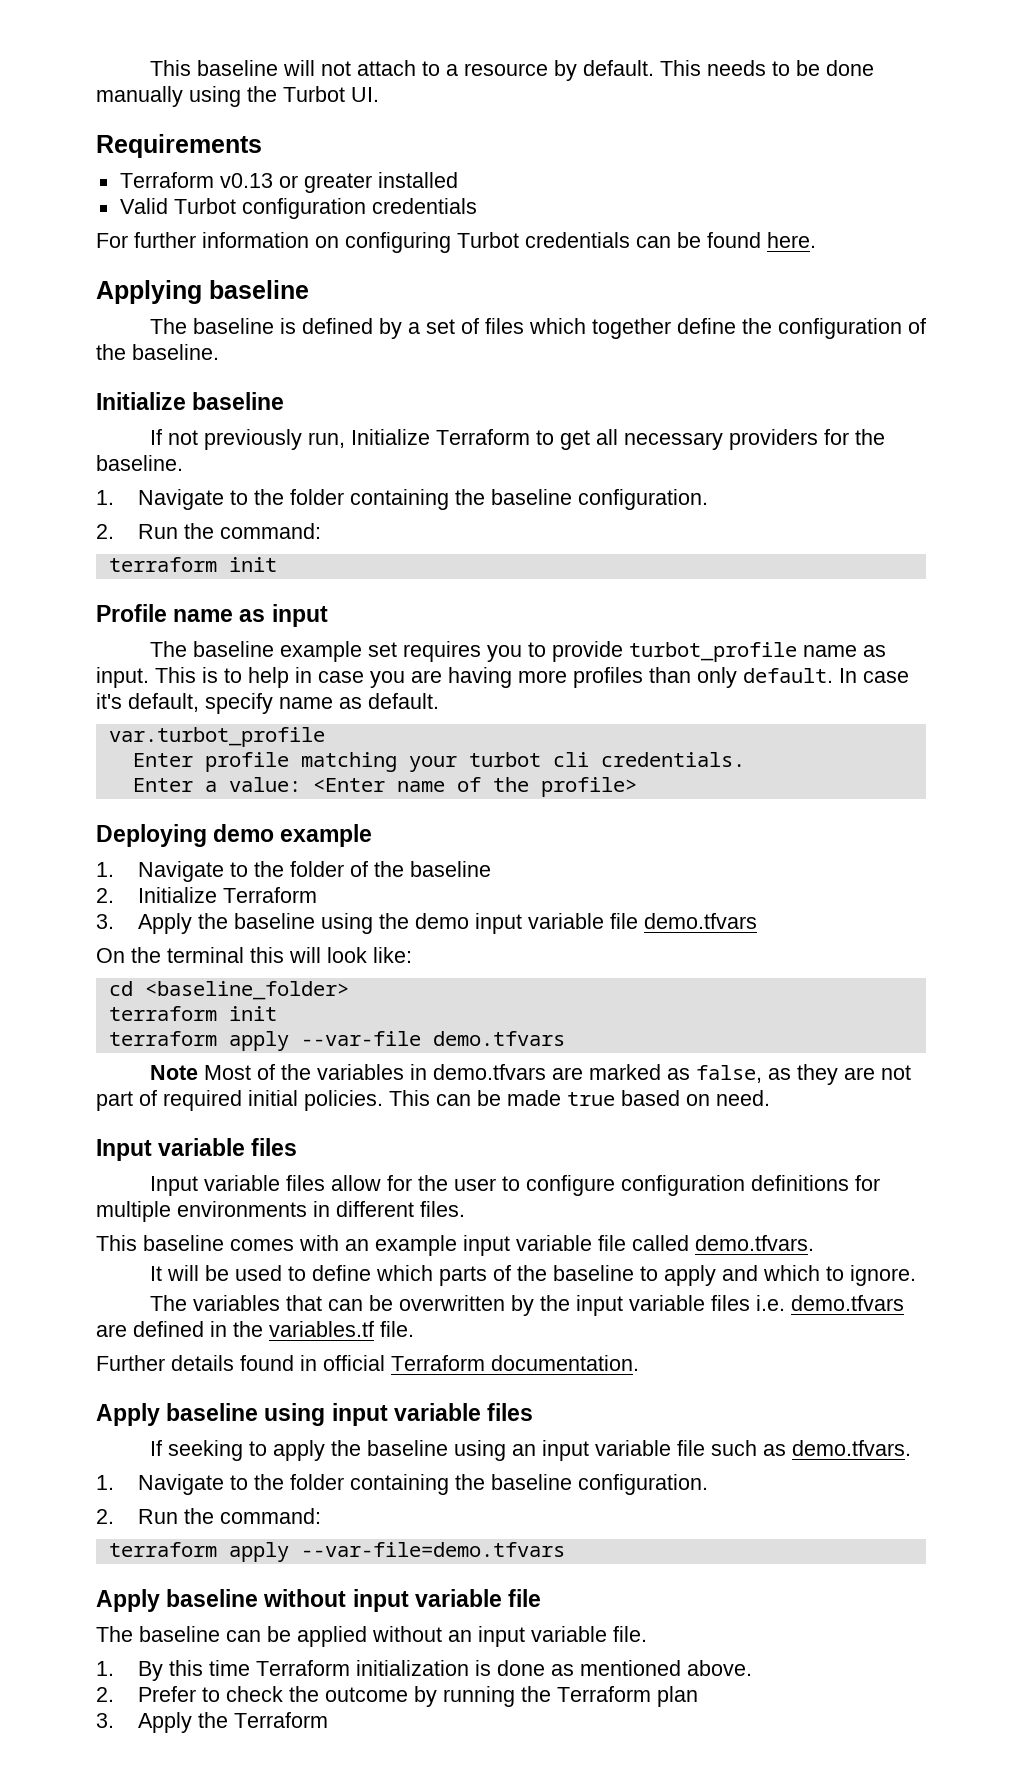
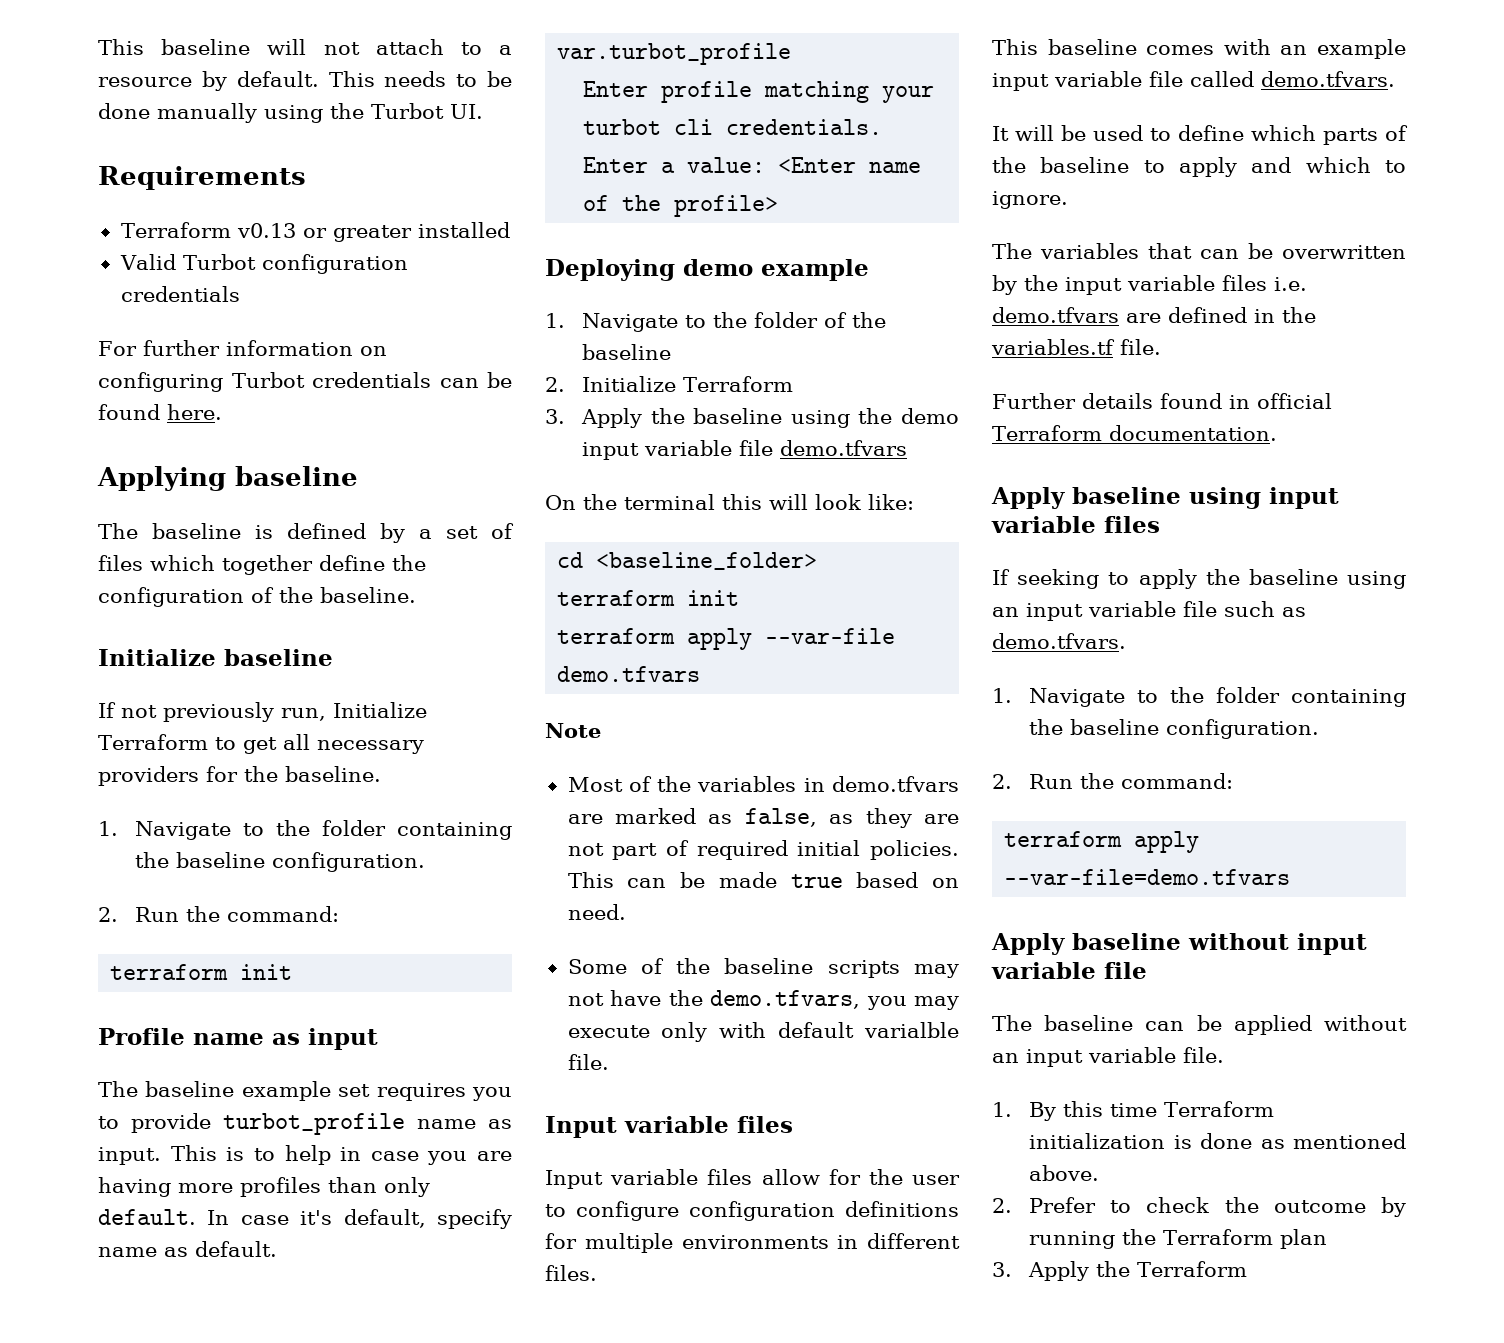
(198, 1072) none -> (601, 730) //
(770, 1098) none -> [567,958,959,978] [567,990,959,1010] [567,1022,959,1042] [567,1054,609,1070] // Some of the baseline scripts may not have the demo.tfvars, you may execute only with default varialble file.

